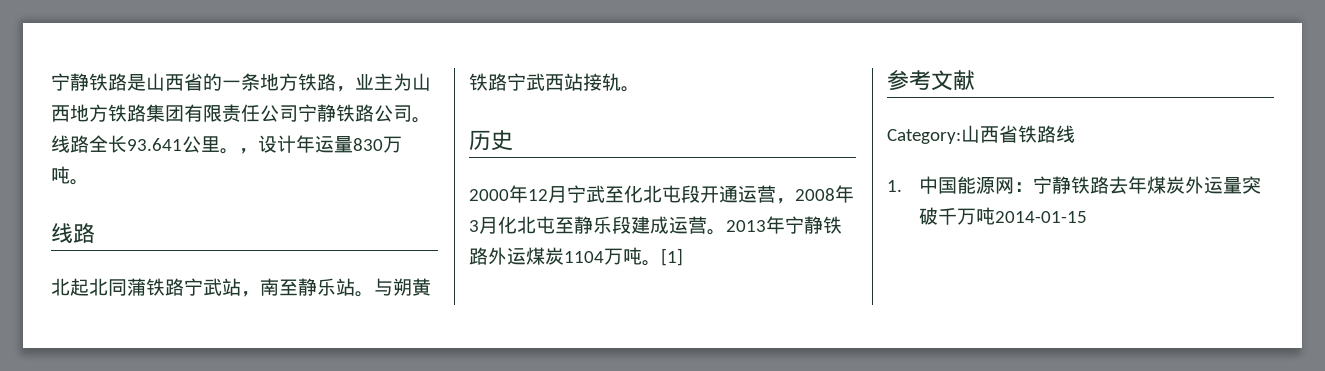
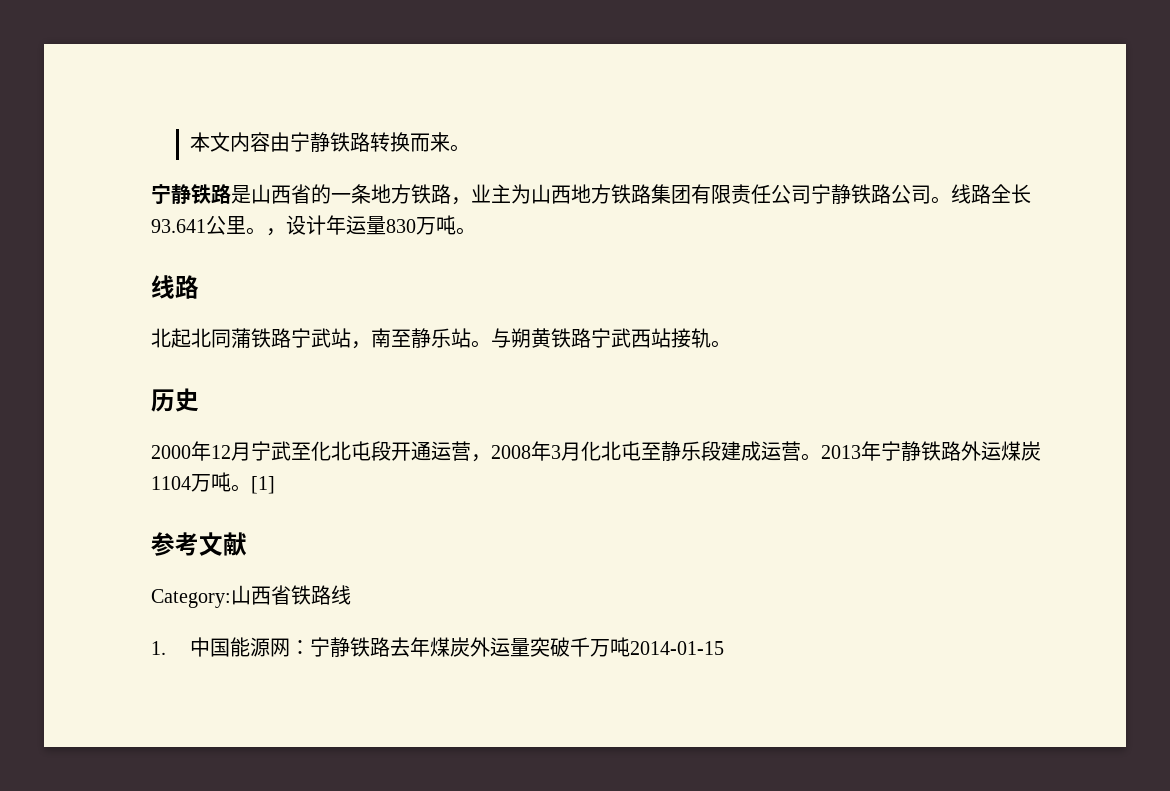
(51, 82) none -> [189,132,470,152] 本文内容由宁静铁路转换而来。 //

